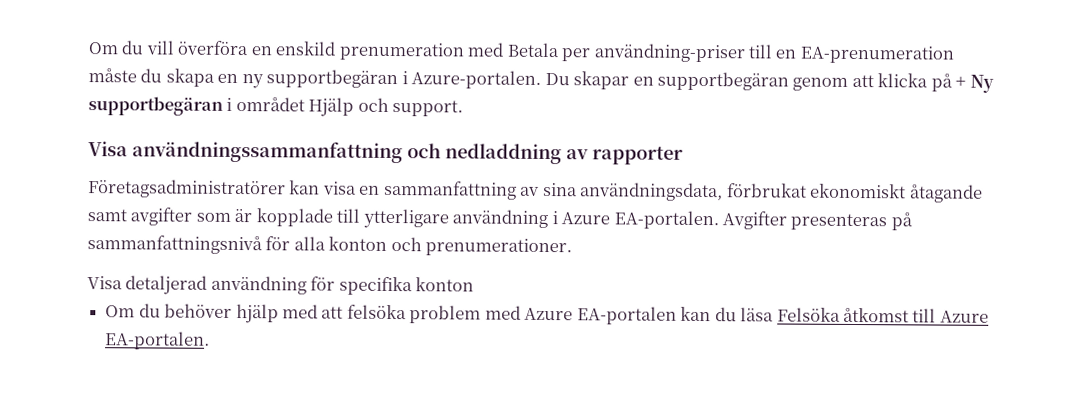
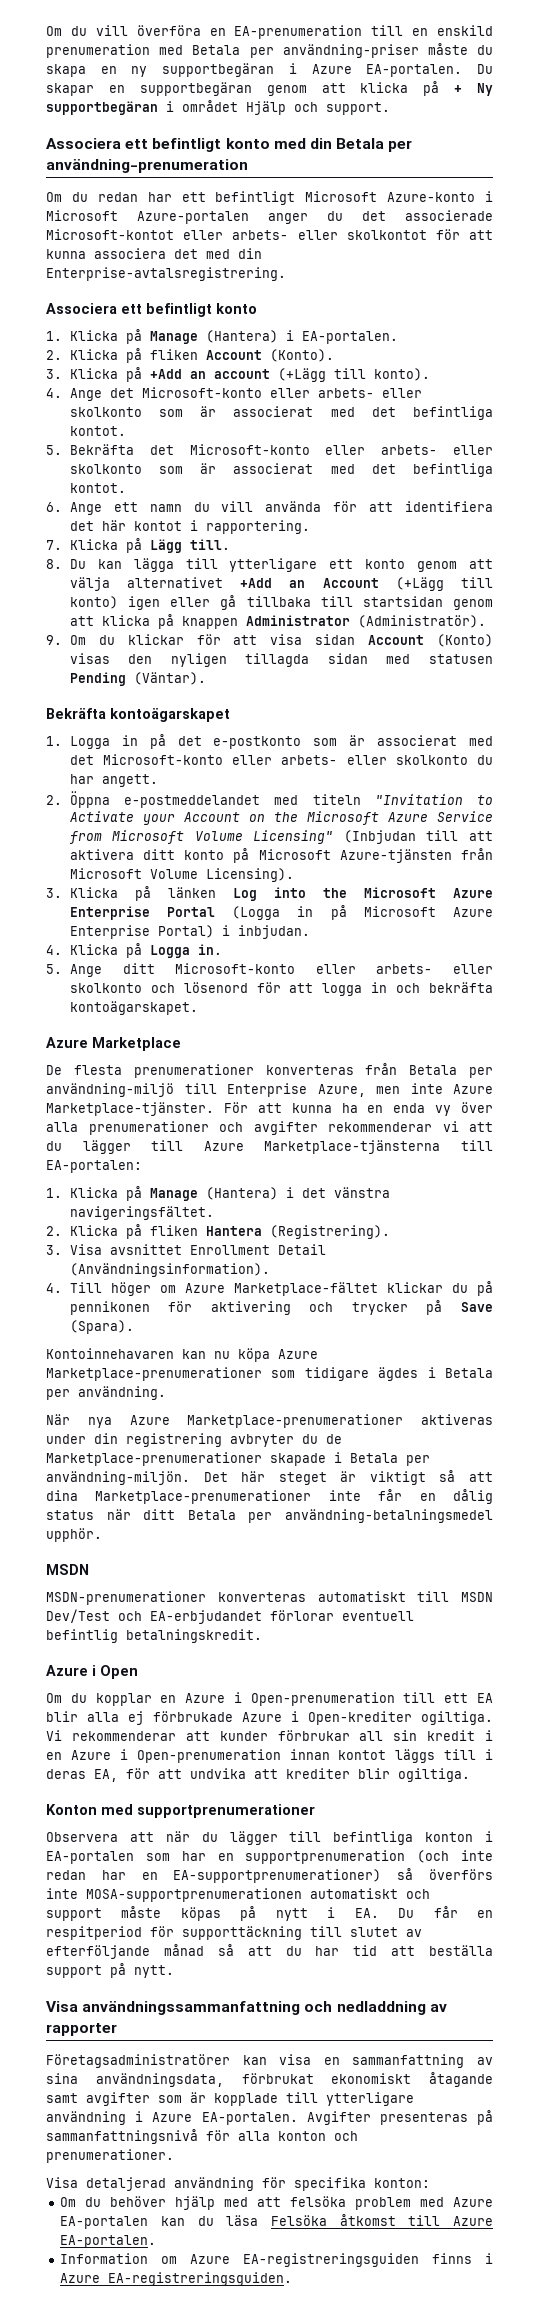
(272, 51) none -> [234,25,429,39] EA-prenumeration till en
[748,44,955,64] till en EA-prenumeration -> (419, 51) none
[411,70,542,89] Azure-portalen. -> [311,64,463,77] Azure EA-portalen.
(464, 108) none -> [46,138,413,152] [46,159,248,173] [46,191,493,205] [46,210,493,224] [46,229,494,240] [46,248,262,259] [46,267,286,281] [46,303,257,317] [46,329,398,344] [46,348,334,363] [46,367,430,382] [46,387,422,401] [69,406,493,420] [69,426,126,436] [46,444,494,455] [69,463,493,477] [69,483,126,493] [46,501,494,515] [69,520,310,534] [46,538,230,553] [46,558,494,572] [69,577,493,591] [69,595,494,610] [69,614,486,629] [46,634,494,647] [69,653,493,667] [69,672,206,686] [46,708,230,722] [46,734,494,749] [69,754,493,765] [69,774,158,787] [46,791,493,808] [69,811,493,825] [69,830,493,844] [69,848,493,863] [69,868,294,882] [46,886,493,901] [69,905,493,920] [69,925,310,939] [46,943,222,958] [46,963,493,977] [69,982,494,996] [69,1001,198,1015] [46,1037,181,1051] [46,1063,493,1078] [46,1083,493,1097] [46,1102,493,1116] [46,1121,493,1135] [46,1140,493,1154] [46,1160,142,1173] [46,1186,390,1201] [69,1206,214,1220] [46,1224,390,1239] [46,1244,326,1255] [69,1263,270,1277] [46,1281,493,1296] [69,1300,493,1315] [69,1320,134,1334] [46,1348,318,1362] [46,1367,493,1381] [46,1386,166,1400] [46,1414,493,1428] [46,1433,342,1447] [46,1452,430,1466] [46,1470,493,1485] [46,1489,493,1504] [46,1509,493,1523] [46,1528,102,1542] [46,1564,89,1575] [46,1591,493,1605] [46,1609,414,1624] [46,1629,262,1643] [46,1665,138,1679] [46,1692,493,1706] [46,1711,493,1725] [46,1730,493,1741] [46,1749,493,1763] [46,1768,470,1782] [46,1804,315,1818] [46,1831,493,1845] [46,1850,493,1864] [46,1868,493,1883] [46,1888,430,1902] [46,1906,494,1921] [46,1926,422,1940] [46,1944,493,1959] [46,1963,174,1978] // Associera ett befintligt konto med din Betala per användning-prenumeration // Om du redan har ett befintligt Microsoft Azure-konto i Microsoft Azure-portalen anger du det associerade Microsoft-kontot eller arbets- eller skolkontot för att kunna associera det med din Enterprise-avtalsregistrering. // Associera ett befintligt konto // 1. Klicka på Manage (Hantera) i EA-portalen. // 2. Klicka på fliken Account (Konto). // 3. Klicka på +Add an account (+Lägg till konto). // 4. Ange det Microsoft-konto eller arbets- eller skolkonto som är associerat med det befintliga kontot. // 5. Bekräfta det Microsoft-konto eller arbets- eller skolkonto som är associerat med det befintliga kontot. // 6. Ange ett namn du vill använda för att identifiera det här kontot i rapportering. // 7. Klicka på Lägg till. // 8. Du kan lägga till ytterligare ett konto genom att välja alternativet +Add an Account (+Lägg till konto) igen eller gå tillbaka till startsidan genom att klicka på knappen Administrator (Administratör). // 9. Om du klickar för att visa sidan Account (Konto) visas den nyligen tillagda sidan med statusen Pending (Väntar). // Bekräfta kontoägarskapet // 1. Logga in på det e-postkonto som är associerat med det Microsoft-konto eller arbets- eller skolkonto du har angett. // 2. Öppna e-postmeddelandet med titeln "Invitation to Activate your Account on the Microsoft Azure Service from Microsoft Volume Licensing" (Inbjudan till att aktivera ditt konto på Microsoft Azure-tjänsten från Microsoft Volume Licensing). // 3. Klicka på länken Log into the Microsoft Azure Enterprise Portal (Logga in på Microsoft Azure Enterprise Portal) i inbjudan. // 4. Klicka på Logga in. // 5. Ange ditt Microsoft-konto eller arbets- eller skolkonto och lösenord för att logga in och bekräfta kontoägarskapet. // Azure Marketplace // De flesta prenumerationer konverteras från Betala per användning-miljö till Enterprise Azure, men inte Azure Marketplace-tjänster. För att kunna ha en enda vy över alla prenumerationer och avgifter rekommenderar vi att du lägger till Azure Marketplace-tjänsterna till EA-portalen: // 1. Klicka på Manage (Hantera) i det vänstra navigeringsfältet. // 2. Klicka på fliken Hantera (Registrering). // 3. Visa avsnittet Enrollment Detail (Användningsinformation). // 4. Till höger om Azure Marketplace-fältet klickar du på pennikonen för aktivering och trycker på Save (Spara). // Kontoinnehavaren kan nu köpa Azure Marketplace-prenumerationer som tidigare ägdes i Betala per användning. // När nya Azure Marketplace-prenumerationer aktiveras under din registrering avbryter du de Marketplace-prenumerationer skapade i Betala per användning-miljön. Det här steget är viktigt så att dina Marketplace-prenumerationer inte får en dålig status när ditt Betala per användning-betalningsmedel upphör. // MSDN // MSDN-prenumerationer konverteras automatiskt till MSDN Dev/Test och EA-erbjudandet förlorar eventuell befintlig betalningskredit. // Azure i Open // Om du kopplar en Azure i Open-prenumeration till ett EA blir alla ej förbrukade Azure i Open-krediter ogiltiga. Vi rekommenderar att kunder förbrukar all sin kredit i en Azure i Open-prenumeration innan kontot läggs till i deras EA, för att undvika att krediter blir ogiltiga. // Konton med supportprenumerationer // Observera att när du lägger till befintliga konton i EA-portalen som har en supportprenumeration (och inte redan har en EA-supportprenumerationer) så överförs inte MOSA-supportprenumerationen automatiskt och support måste köpas på nytt i EA. Du får en respitperiod för supporttäckning till slutet av efterföljande månad så att du har tid att beställa support på nytt.
[415,277,475,292] konton -> [374,2178,430,2188] konton:
(211, 340) none -> [60,2253,493,2267] [60,2272,293,2286] // Information om Azure EA-registreringsguiden finns i Azure EA-registreringsguiden.

